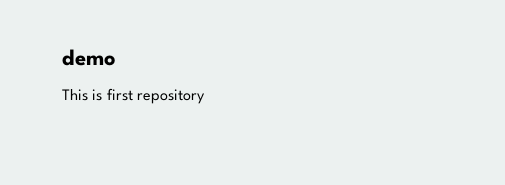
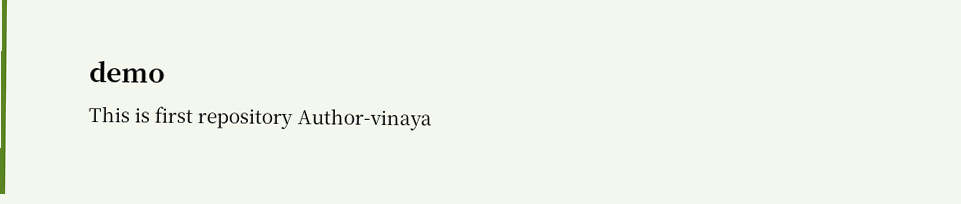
(205, 96) none -> [296,108,432,131] Author-vinaya

